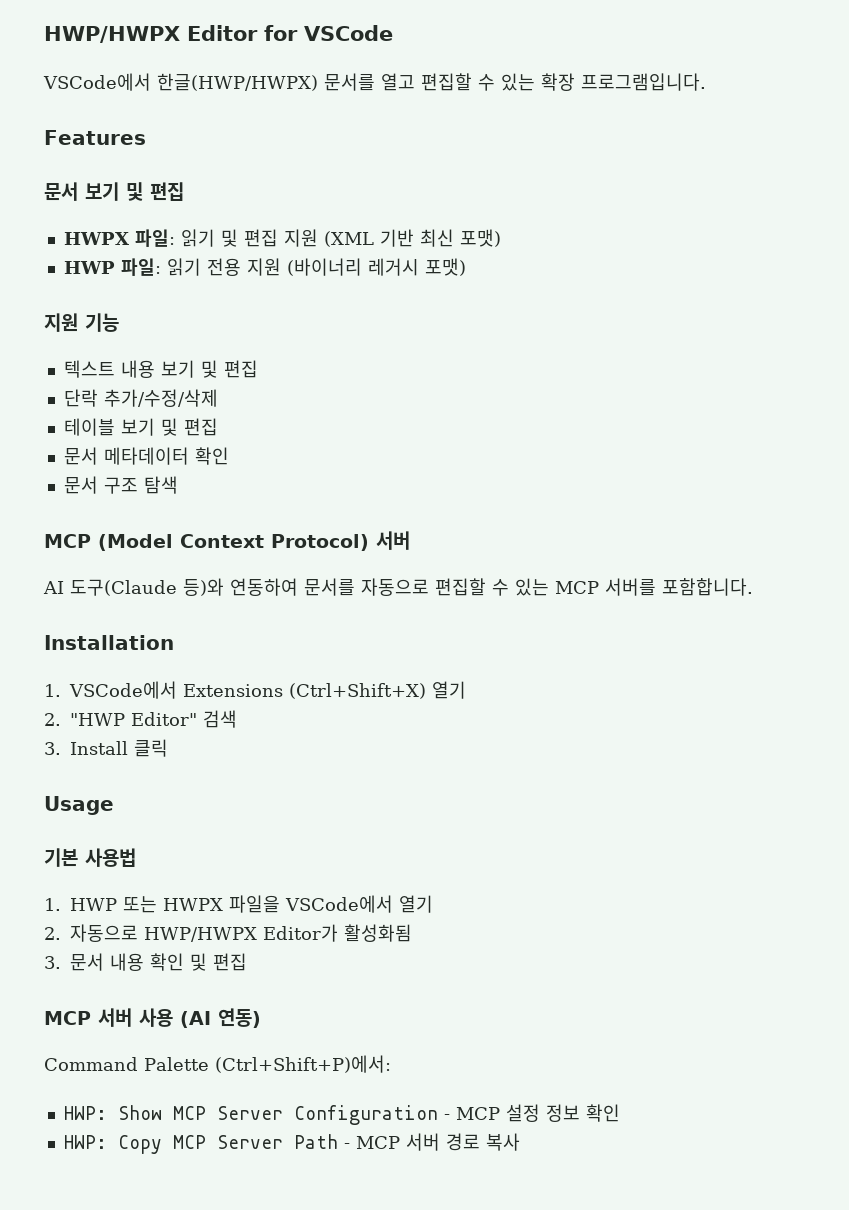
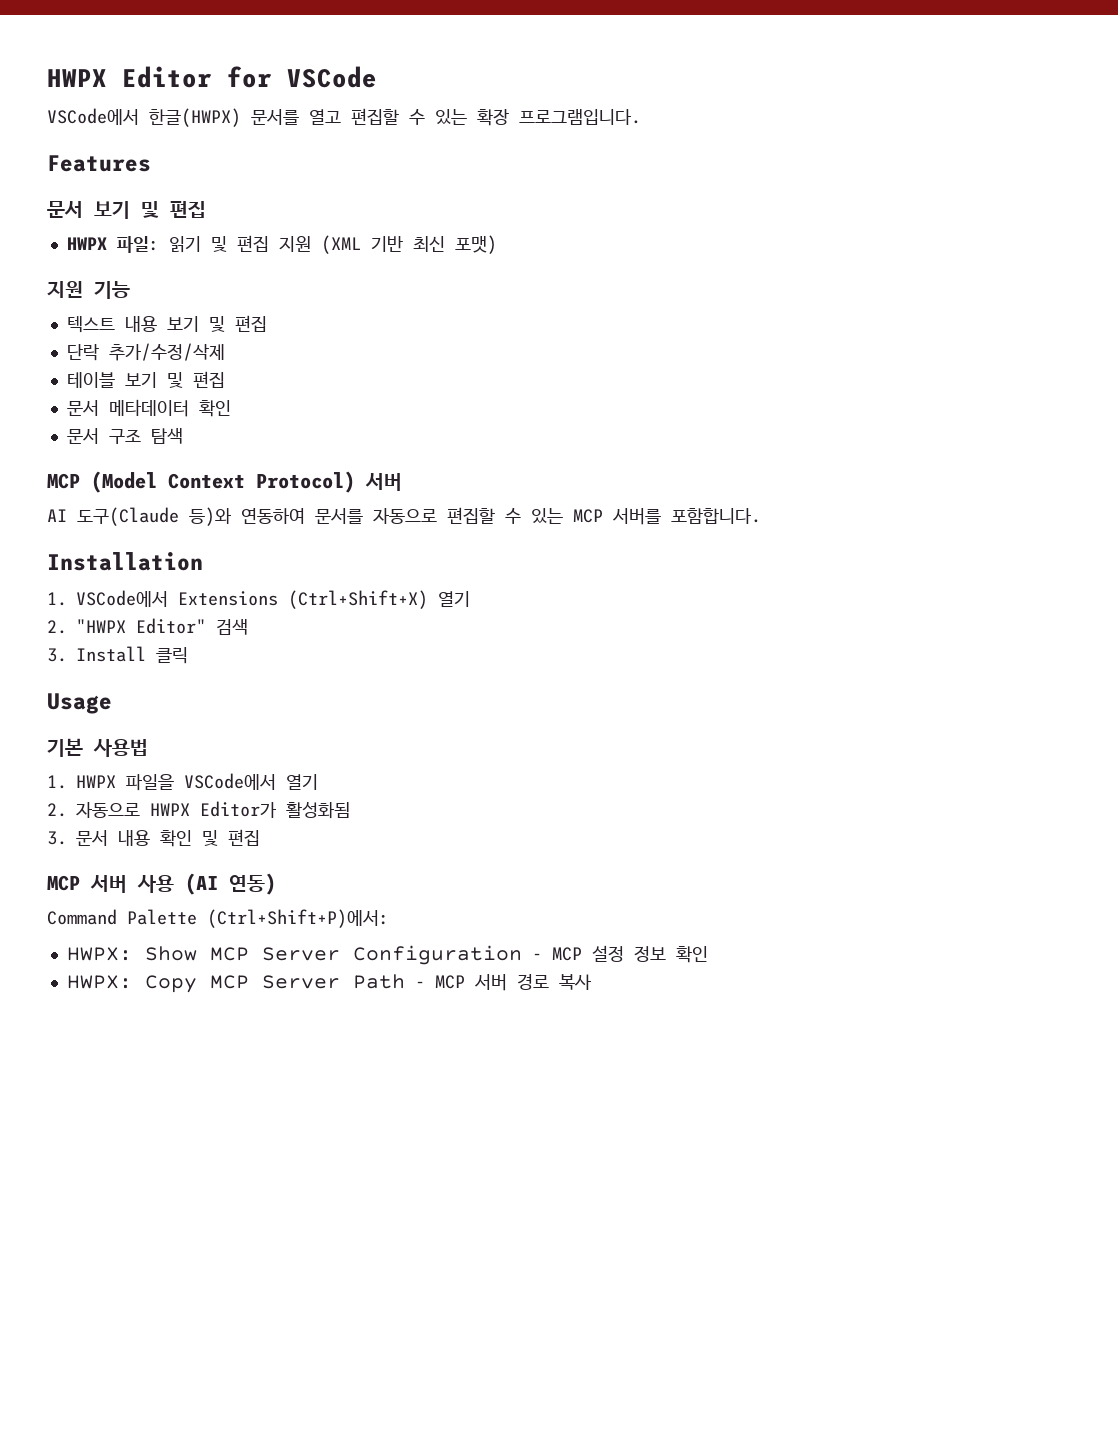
[44,26,180,43] HWP/HWPX -> [47,69,107,87] HWPX
[157,73,318,91] 한글(HWP/HWPX) -> [149,108,241,127] 한글(HWPX)
[63,258,466,276] // HWP 파일: 읽기 전용 지원 (바이너리 레거시 포맷) -> (497, 244) none
[70,713,125,726] "HWP -> [76,619,126,633] "HWPX
[70,896,157,913] HWP 또는 -> (67, 782) none
[144,927,257,942] HWP/HWPX -> [150,803,190,816] HWPX
[63,1106,107,1120] HWP: -> [66,947,132,961] HWPX:
[63,1135,107,1149] HWP: -> [66,975,132,989] HWPX:

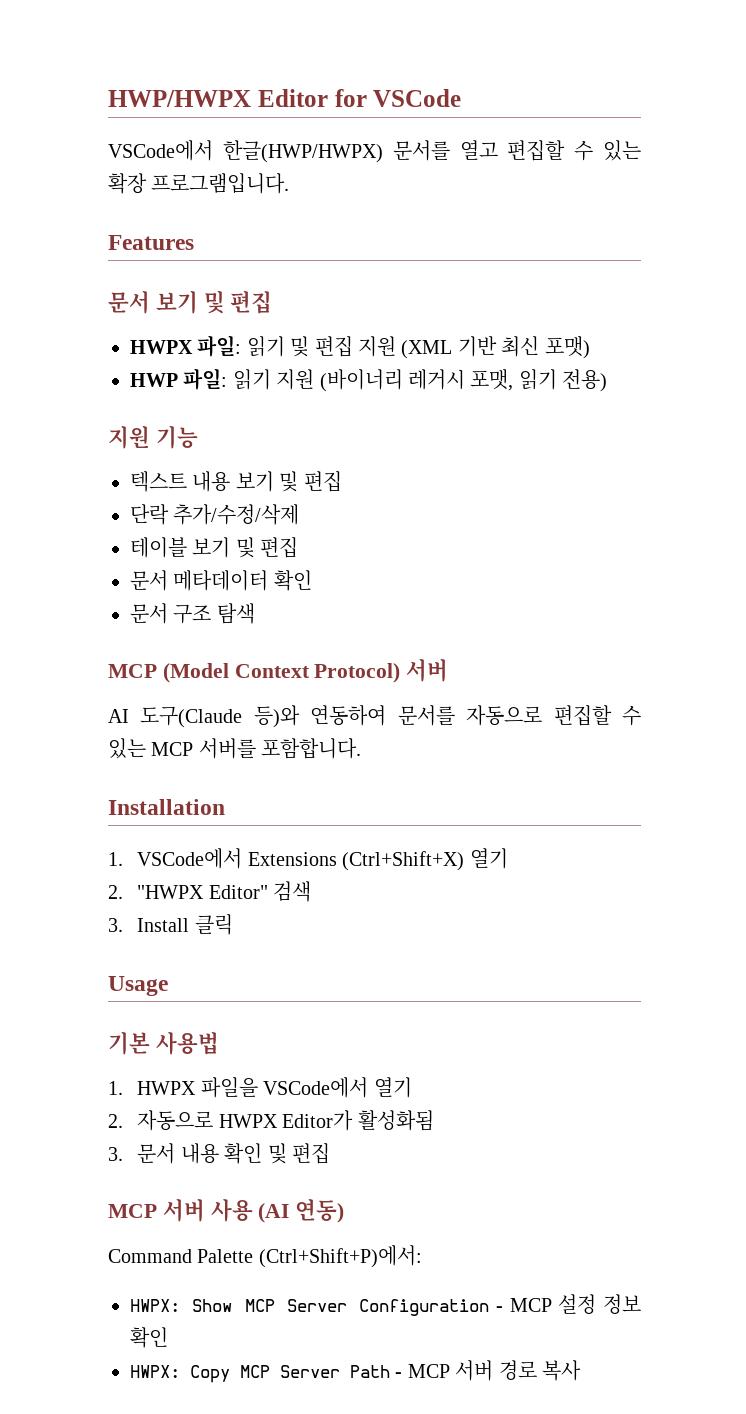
[47,69,107,87] HWPX -> [108,90,251,107] HWP/HWPX
[149,108,241,127] 한글(HWPX) -> [222,140,383,163] 한글(HWP/HWPX)
(497, 244) none -> [130,368,608,392] // HWP 파일: 읽기 지원 (바이너리 레거시 포맷, 읽기 전용)

